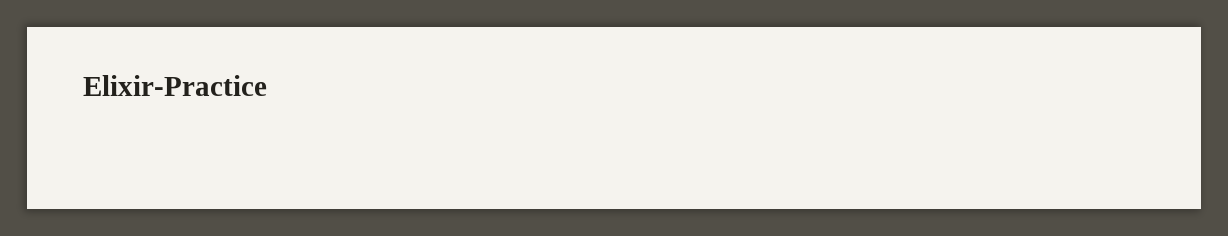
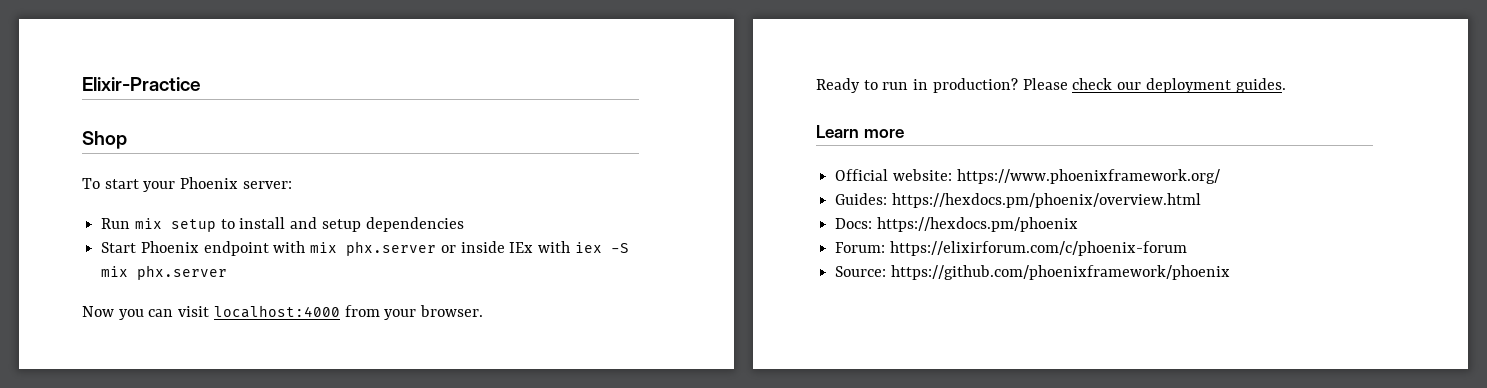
(267, 85) none -> [82,131,127,149] [82,177,292,192] [101,217,464,232] [101,241,629,256] [101,265,228,280] [82,305,484,320] [816,78,1286,93] [816,125,904,138] [835,169,1220,184] [835,193,1201,208] [835,217,1078,232] [835,241,1187,256] [835,265,1230,280] // Shop // To start your Phoenix server: // Run mix setup to install and setup dependencies // Start Phoenix endpoint with mix phx.server or inside IEx with iex -S mix phx.server // Now you can visit localhost:4000 from your browser. // Ready to run in production? Please check our deployment guides. // Learn more // Official website: https://www.phoenixframework.org/ // Guides: https://hexdocs.pm/phoenix/overview.html // Docs: https://hexdocs.pm/phoenix // Forum: https://elixirforum.com/c/phoenix-forum // Source: https://github.com/phoenixframework/phoenix

